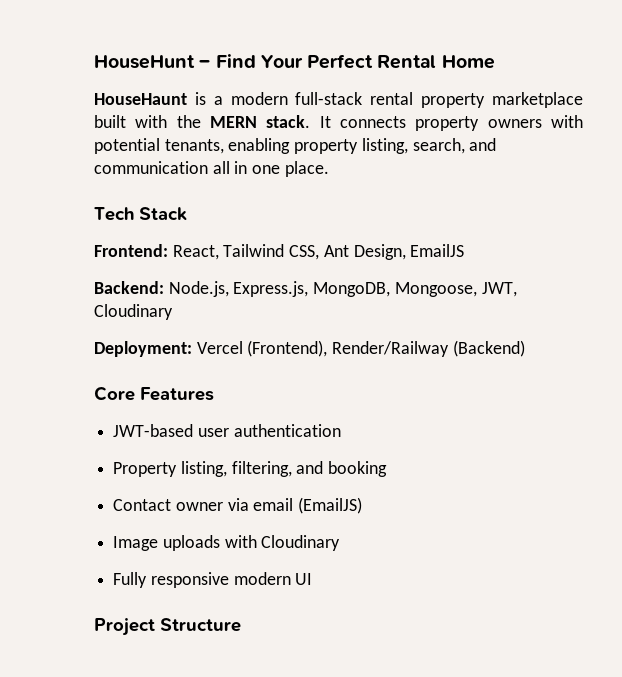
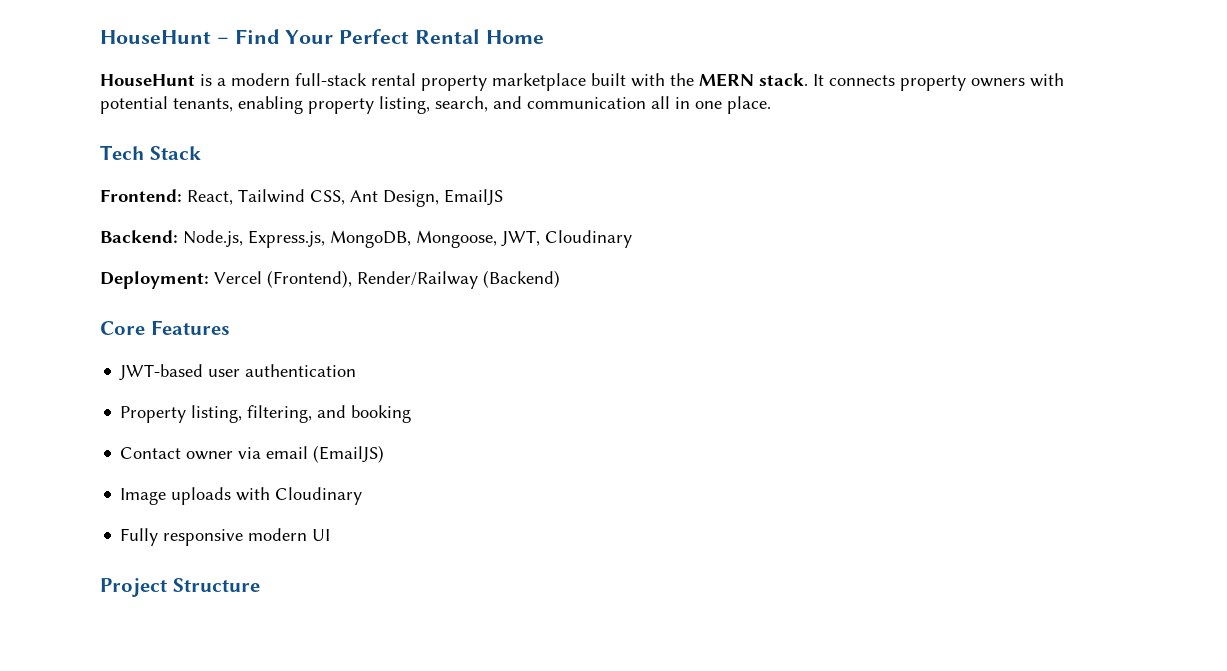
[94,93,187,105] HouseHaunt -> [100,74,195,86] HouseHunt

